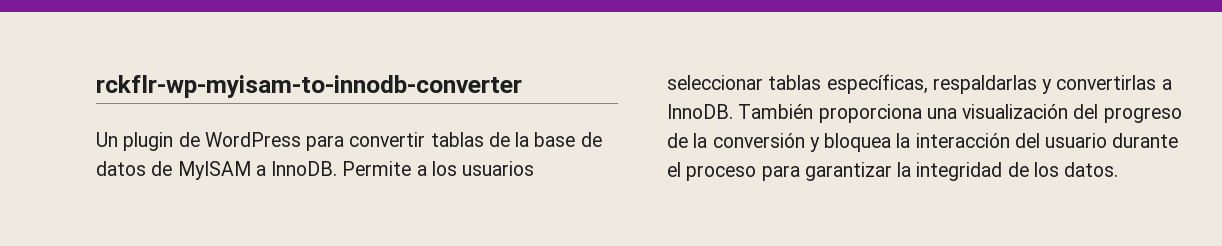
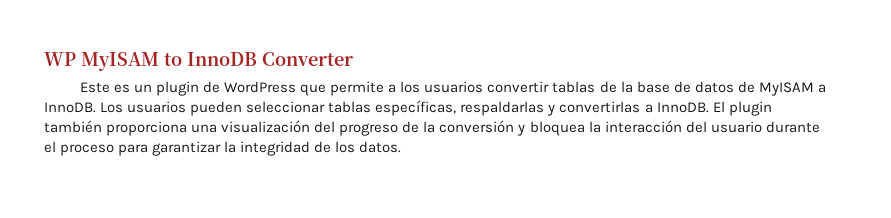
[96,75,522,98] [96,132,345,151] rckflr-wp-myisam-to-innodb-converter // Un plugin de WordPress para -> [44,52,353,71] [79,81,484,96] WP MyISAM to InnoDB Converter // Este es un plugin de WordPress que permite a los usuarios
[342,161,535,176] Permite a los usuarios -> [100,101,243,116] Los usuarios pueden
[738,104,814,119] También -> [712,101,772,116] [44,120,102,133] El plugin también

